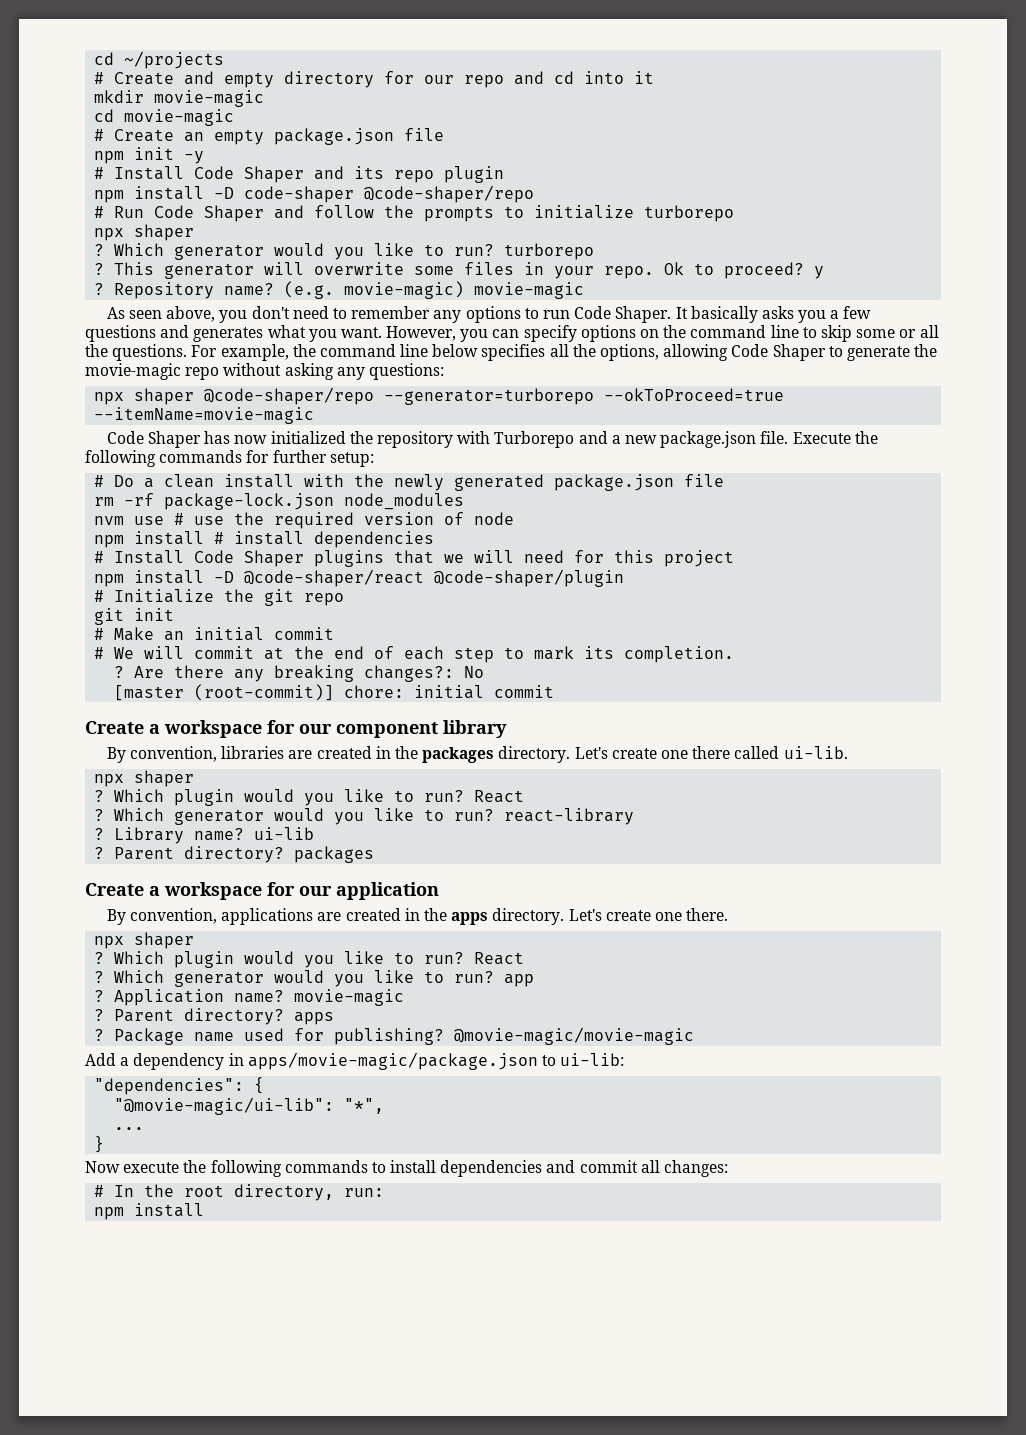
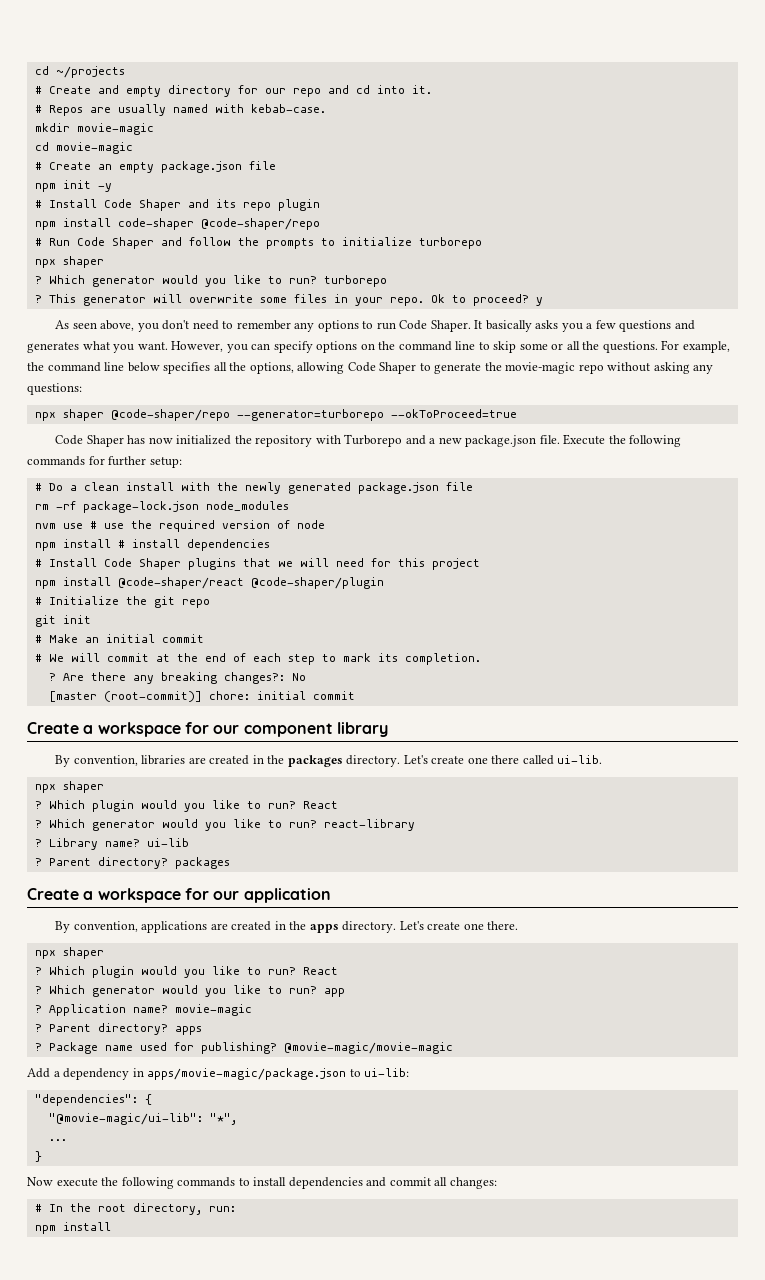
[634,71,655,84] it -> [411,85,432,94] [34,104,326,116] it. // # Repos are usually named with kebab-case.
[214,187,235,199] -D -> (111, 222) none
[94,281,585,299] // ? Repository name? (e.g. movie-magic) movie-magic -> (543, 301) none
[94,407,315,424] --itemName=movie-magic -> (517, 413) none
[214,571,235,583] -D -> (111, 581) none

